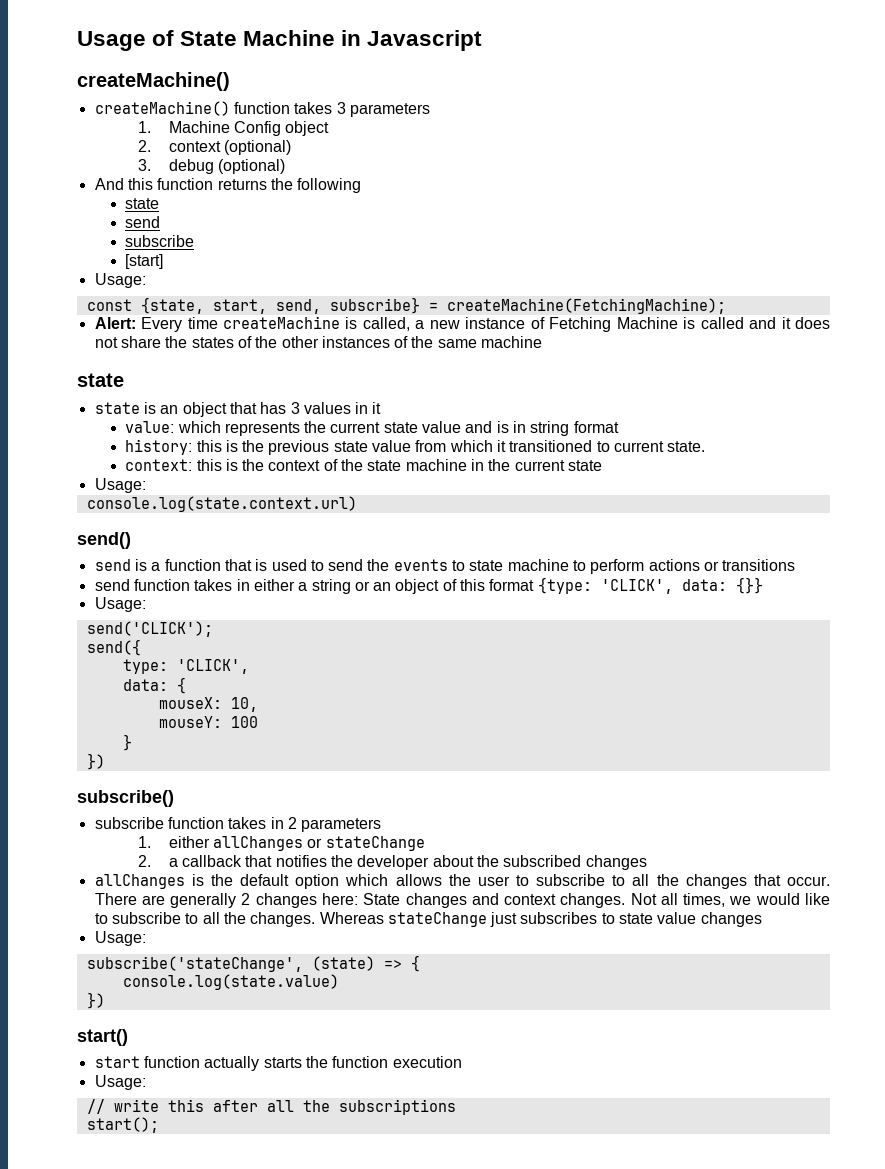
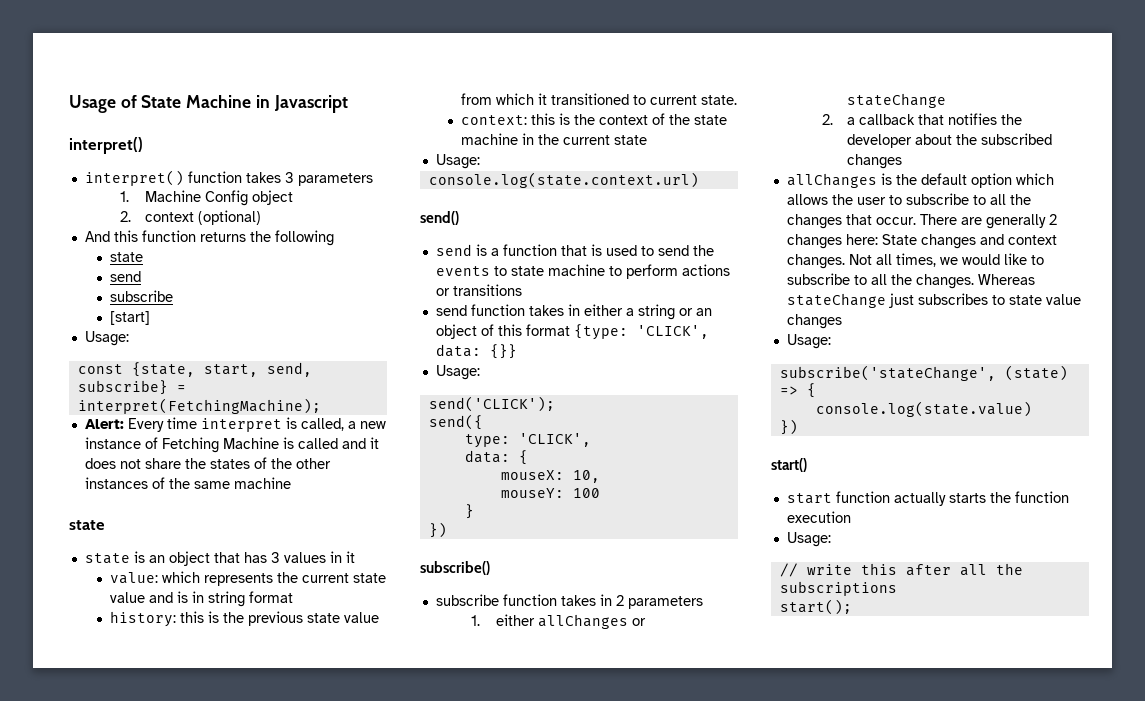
[77,72,230,91] [94,101,230,116] createMachine() // createMachine() -> [69,137,143,154] [84,170,184,186] interpret() // interpret()
[138,159,286,174] // 3. debug (optional) -> (261, 217) none
[446,298,726,314] createMachine(FetchingMachine); -> [77,398,321,414] interpret(FetchingMachine);
[222,316,340,329] createMachine -> [200,418,282,432] interpret

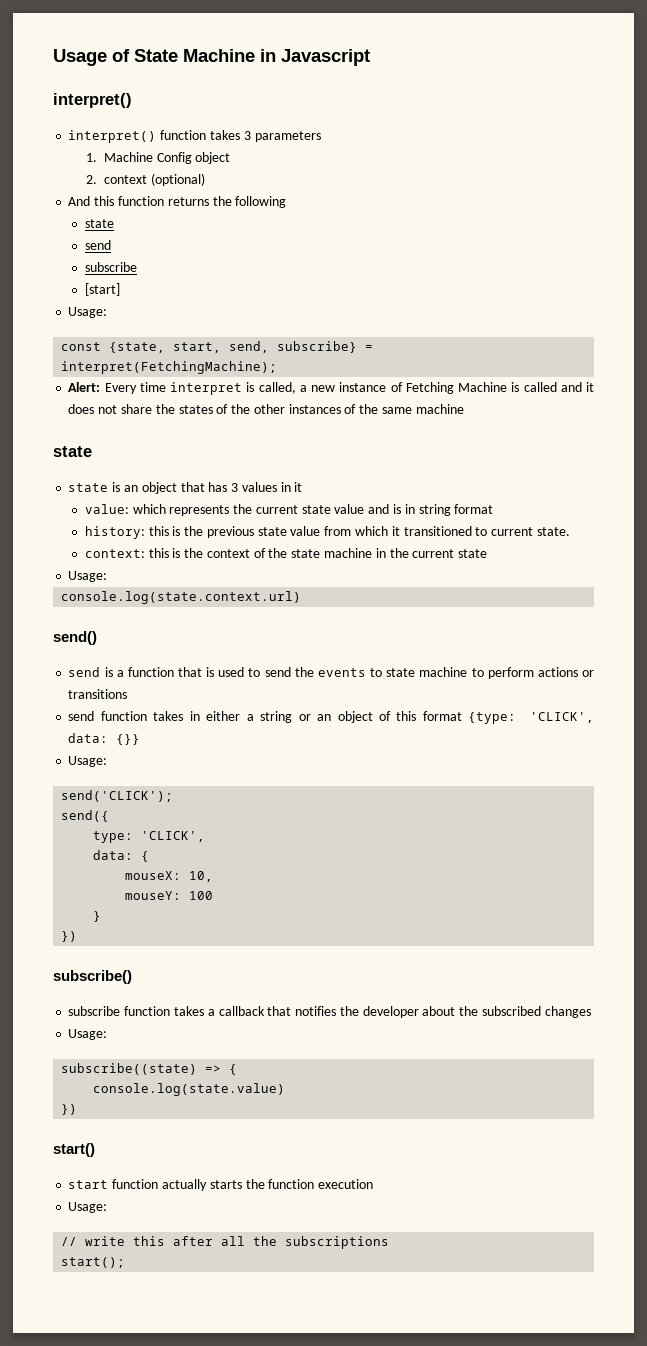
[599,594,703,609] [470,614,646,629] [846,93,946,108] [821,114,833,125] in 2 parameters // 1. either allChanges or stateChange // 2. -> (204, 1011) none
[786,173,1054,188] [786,193,1031,205] [786,214,1057,229] [786,234,1057,249] [786,253,1044,269] [786,273,1035,289] [786,293,1081,308] [786,314,842,329] [786,334,831,349] [779,365,1068,381] // allChanges is the default option which allows the user to subscribe to all the changes that occur. There are generally 2 changes here: State changes and context changes. Not all times, we would like to subscribe to all the changes. Whereas stateChange just subscribes to state value changes // Usage: // subscribe('stateChange', (state) -> [68,1029,108,1040] [61,1063,198,1075] // Usage: // subscribe((state)

